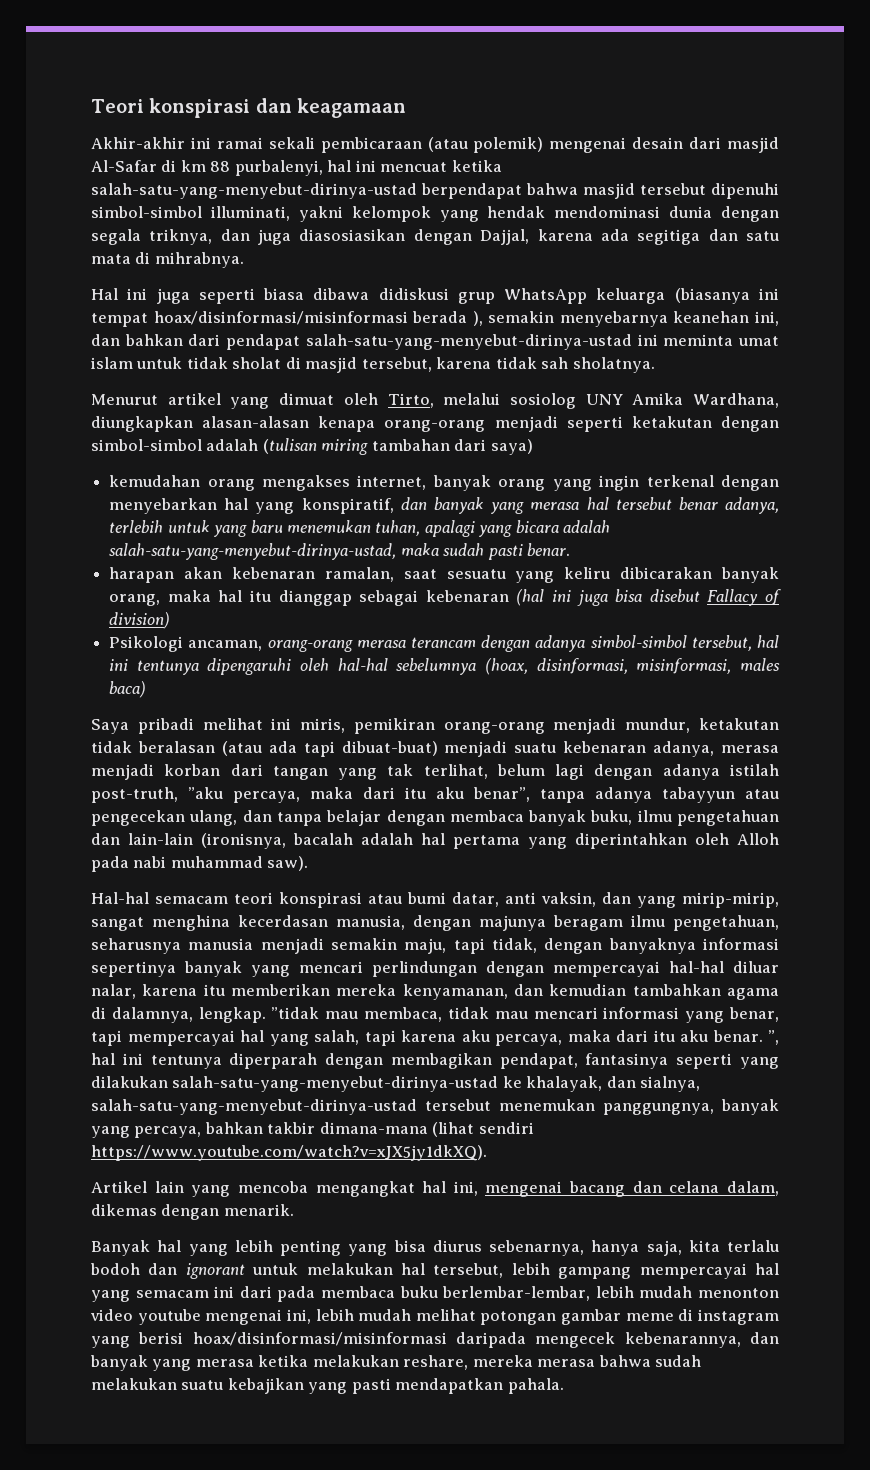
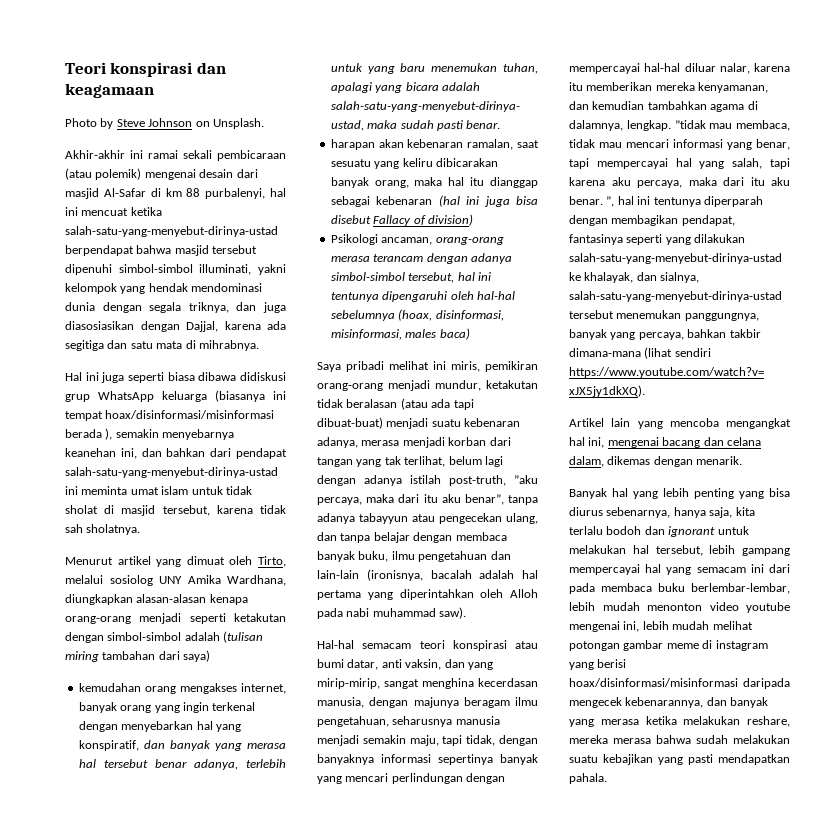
(407, 108) none -> [65,118,264,129] // Photo by Steve Johnson on Unsplash.

